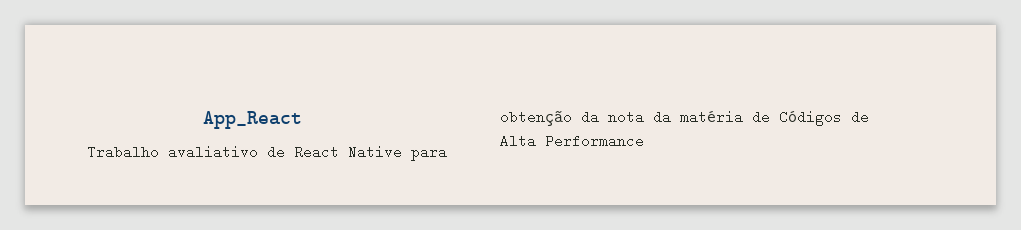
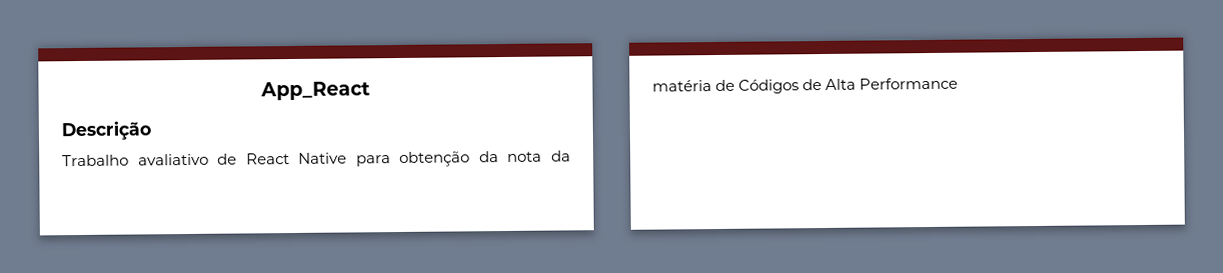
(302, 120) none -> [61,120,152,141] // Descrição

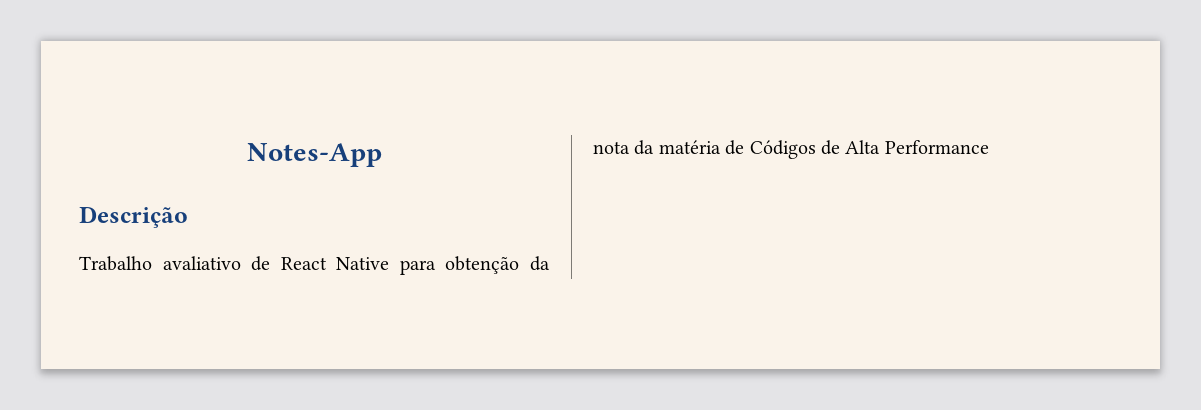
[260,81,370,101] App_React -> [246,143,382,167] Notes-App

